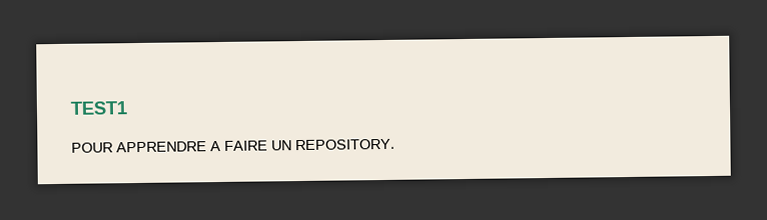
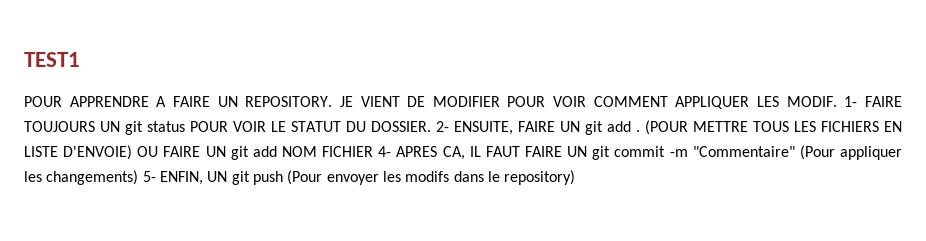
(395, 144) none -> [339,96,902,109] [24,120,902,135] [24,145,902,160] [24,170,576,185] JE VIENT DE MODIFIER POUR VOIR COMMENT APPLIQUER LES MODIF. 1- FAIRE TOUJOURS UN git status POUR VOIR LE STATUT DU DOSSIER. 2- ENSUITE, FAIRE UN git add . (POUR METTRE TOUS LES FICHIERS EN LISTE D'ENVOIE) OU FAIRE UN git add NOM FICHIER 4- APRES CA, IL FAUT FAIRE UN git commit -m "Commentaire" (Pour appliquer les changements) 5- ENFIN, UN git push (Pour envoyer les modifs dans le repository)

